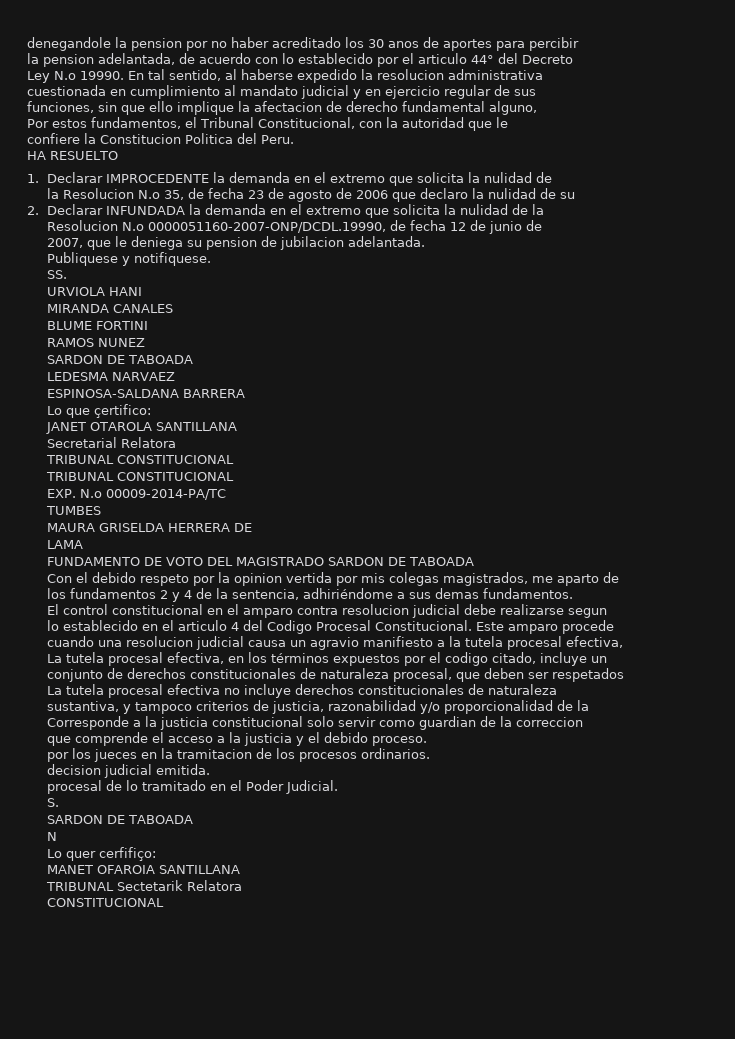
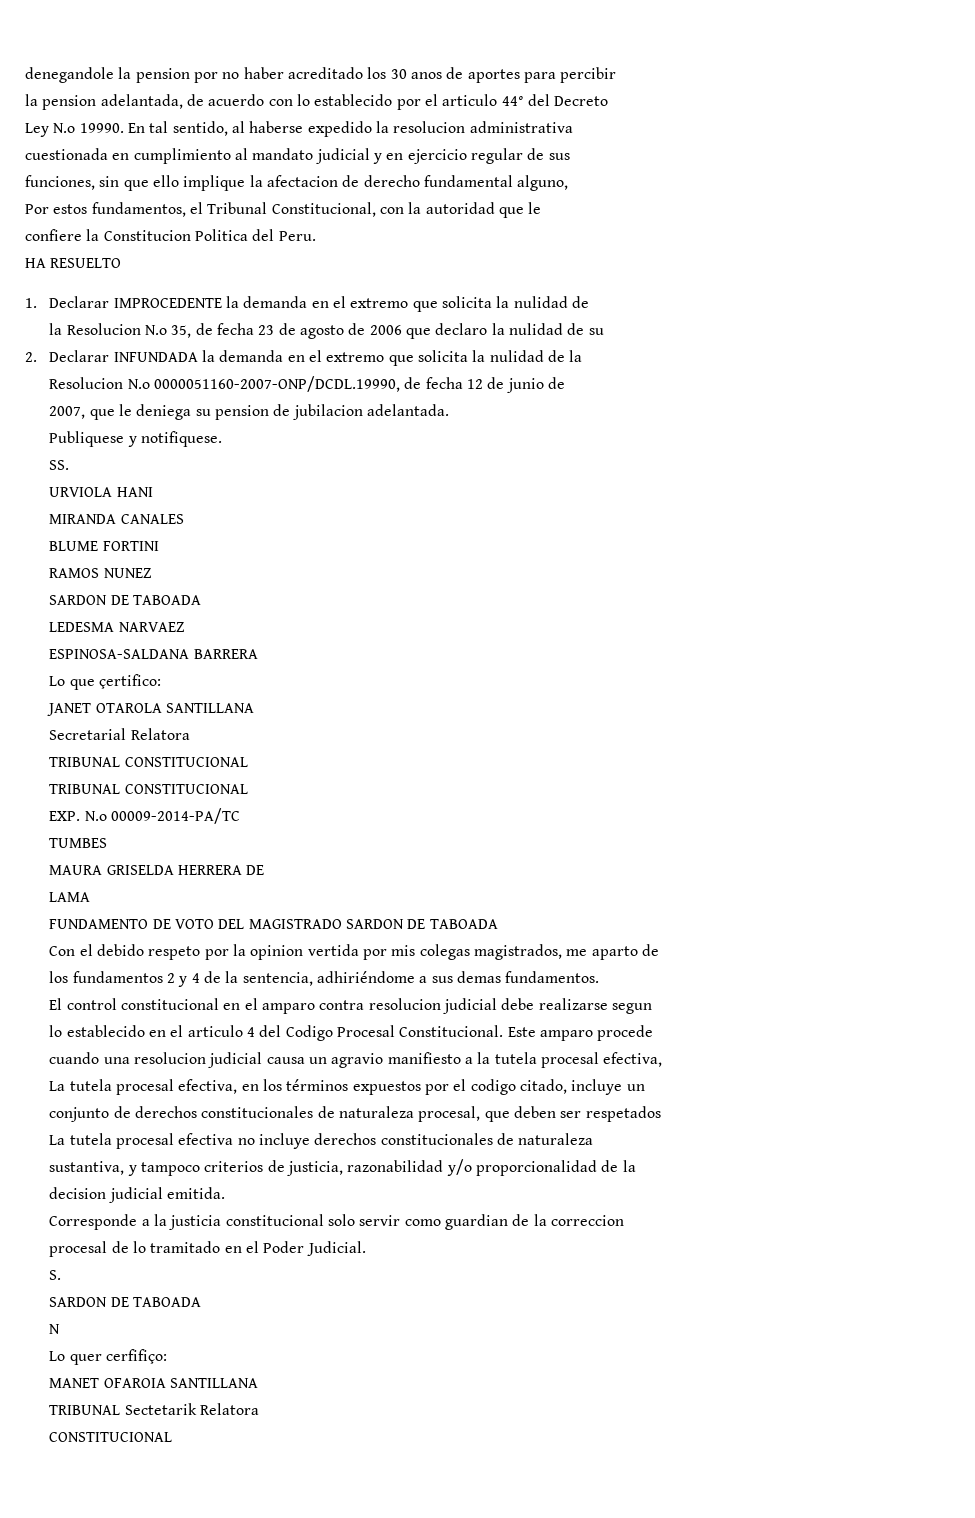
(589, 705) none -> [49,1187,226,1203] // decision judicial emitida.
[46,732,427,746] [46,748,430,762] [46,764,210,778] // que comprende el acceso a la justicia y el debido proceso. // por los jueces en la tramitacion de los procesos ordinarios. // decision judicial emitida. -> (624, 1220) none

